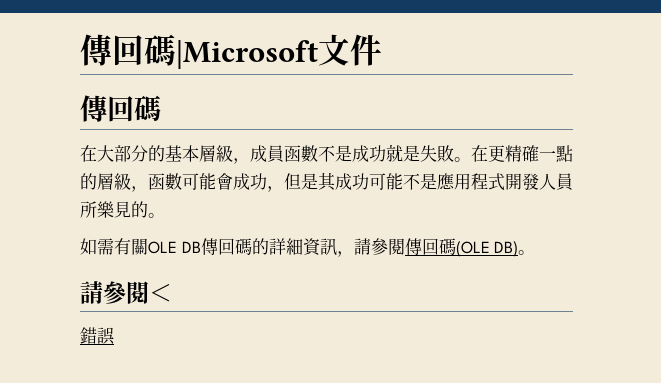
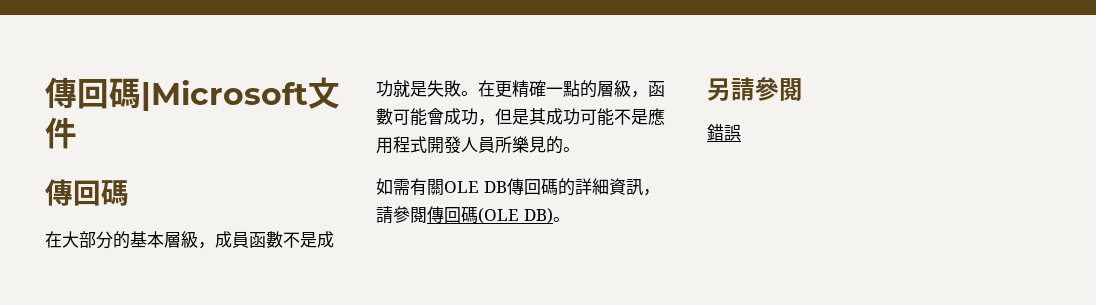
[80,281,172,304] 請參閱＜ -> [707,77,803,101] 另請參閱

